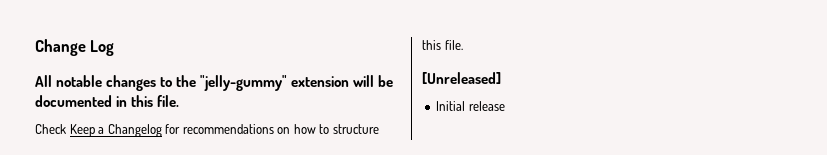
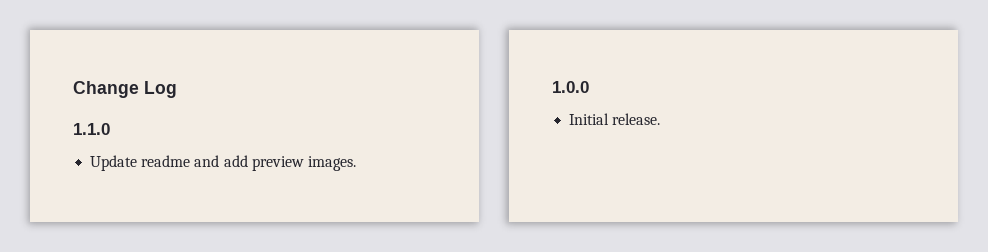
[35,75,394,91] [35,95,180,107] [35,124,379,137] [422,40,463,50] [422,72,501,84] All notable changes to the "jelly-gummy" extension will be documented in this file. // Check Keep a Changelog for recommendations on how to structure this file. // [Unreleased] -> [73,123,110,135] [90,155,356,171] [552,81,589,93] 1.1.0 // Update readme and add preview images. // 1.0.0
[468,101,505,111] release -> [612,113,661,125] release.

